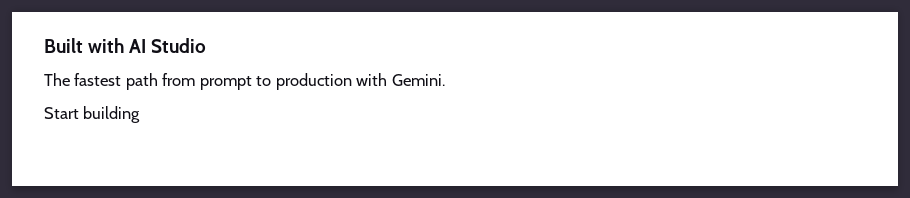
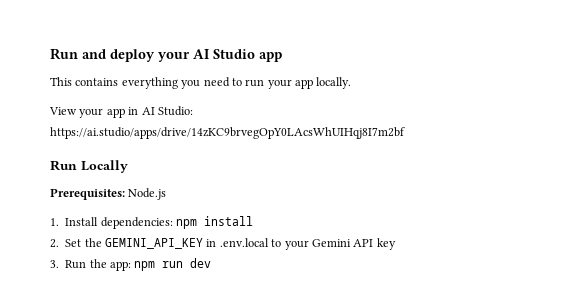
[44,38,207,53] [44,73,445,90] [44,106,141,123] Built with AI Studio // The fastest path from prompt to production with Gemini. // Start building -> [50,48,282,62] [50,77,352,89] [49,106,193,118] [50,127,405,139] [50,160,128,173] [50,188,167,200] [50,216,253,229] [50,238,396,250] [50,258,212,271] Run and deploy your AI Studio app // This contains everything you need to run your app locally. // View your app in AI Studio: https://ai.studio/apps/drive/14zKC9brvegOpY0LAcsWhUIHqj8I7m2bf // Run Locally // Prerequisites: Node.js // 1. Install dependencies: npm install // 2. Set the GEMINI_API_KEY in .env.local to your Gemini API key // 3. Run the app: npm run dev

